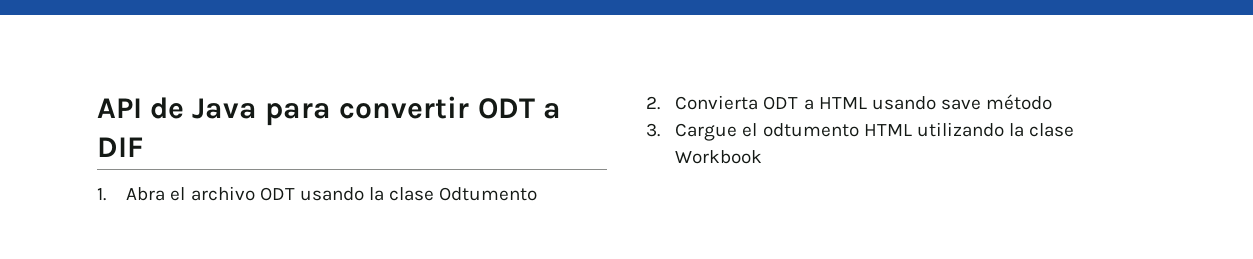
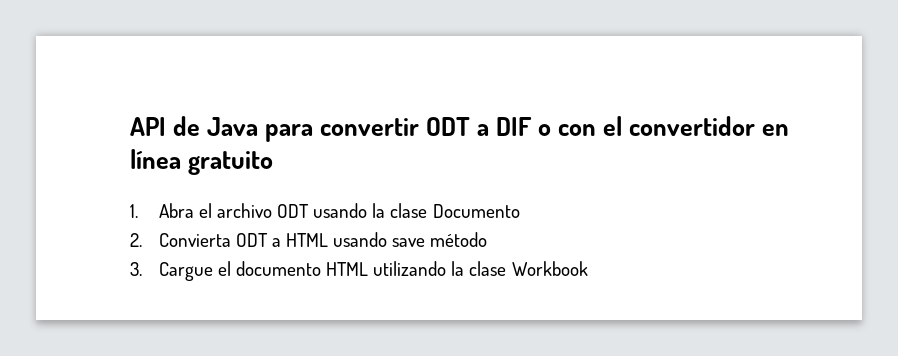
(143, 147) none -> [538,116,790,136] [130,149,274,175] o con el convertidor en línea gratuito
[439,187,538,201] Odtumento -> [432,204,520,218] Documento
[762,123,859,137] odtumento -> [235,261,321,276] documento

